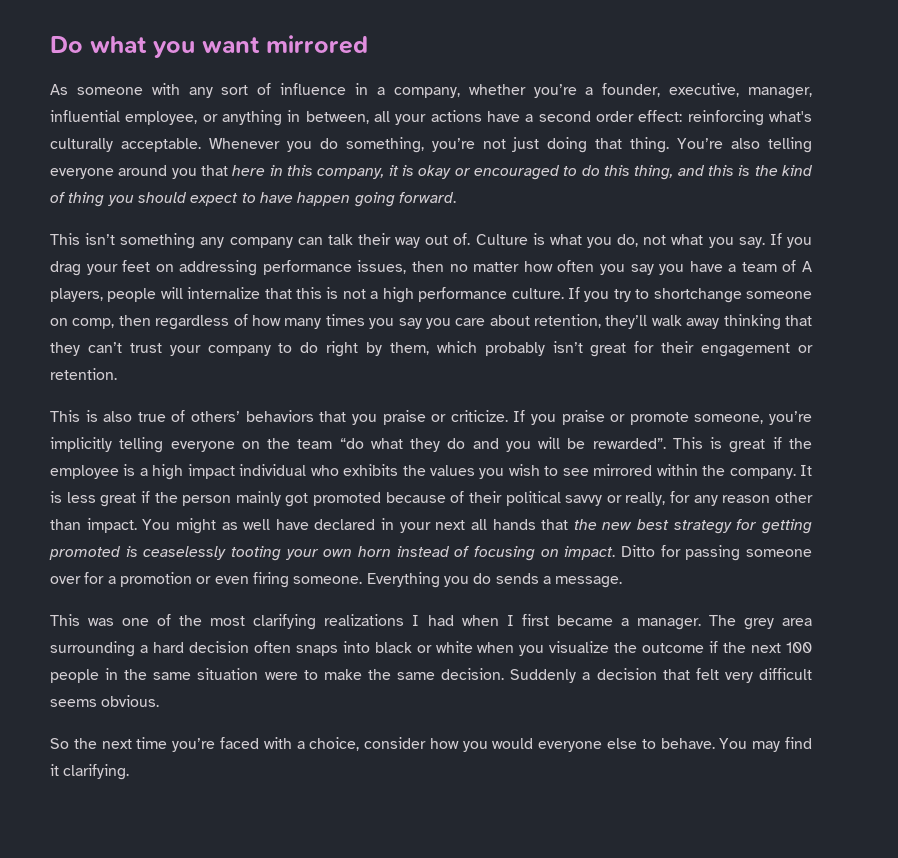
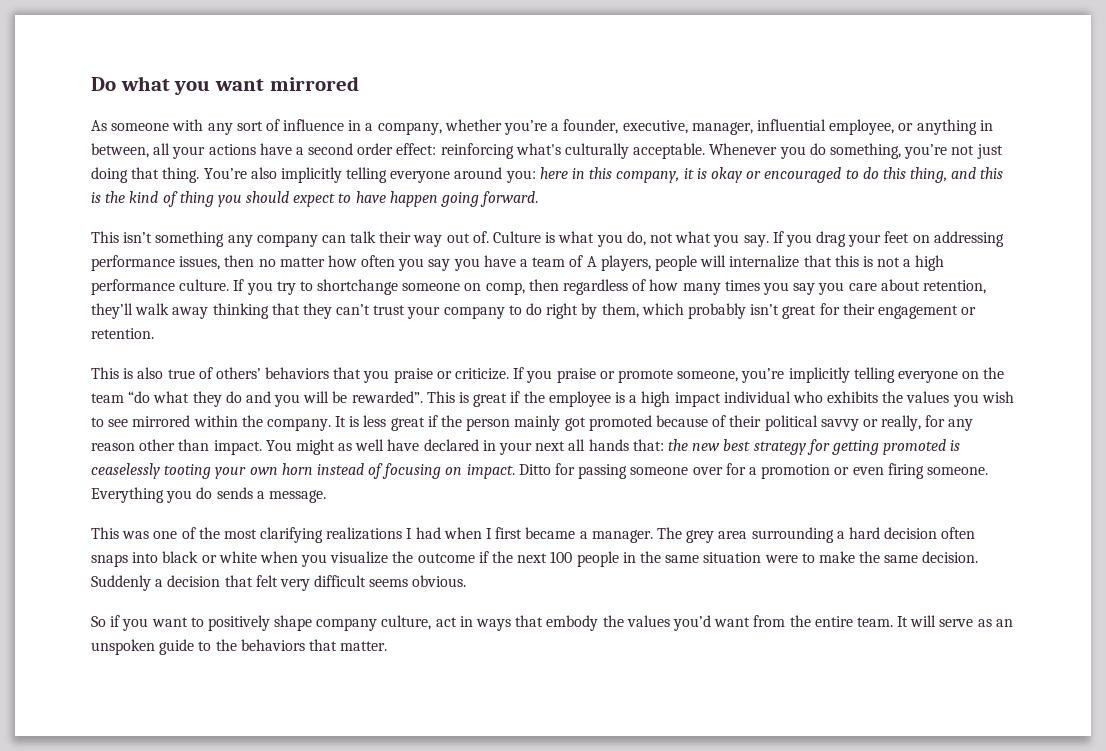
(761, 143) none -> [280,167,342,183] implicitly
[171,165,228,179] you that -> [505,170,536,183] you:
[541,519,569,530] that -> [632,439,664,451] that:
[73,737,812,752] [50,764,130,780] the next time you’re faced with a choice, consider how you would everyone else to behave. You may find it clarifying. -> [110,615,1013,631] [91,639,388,655] if you want to positively shape company culture, act in ways that embody the values you’d want from the entire team. It will serve as an unspoken guide to the behaviors that matter.

